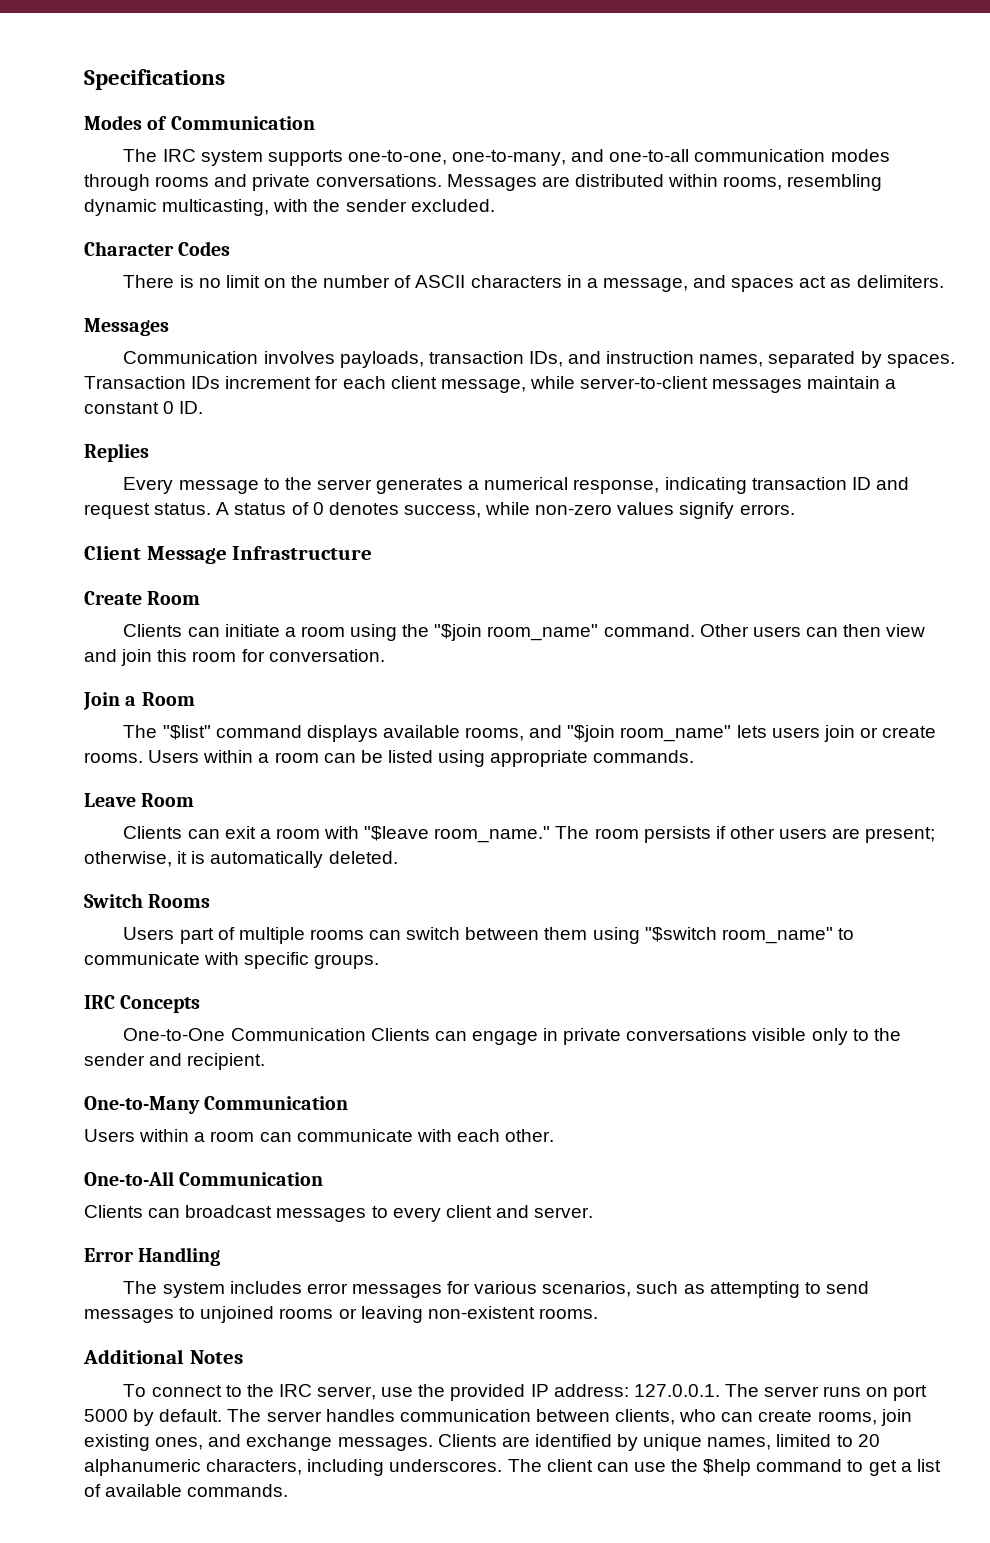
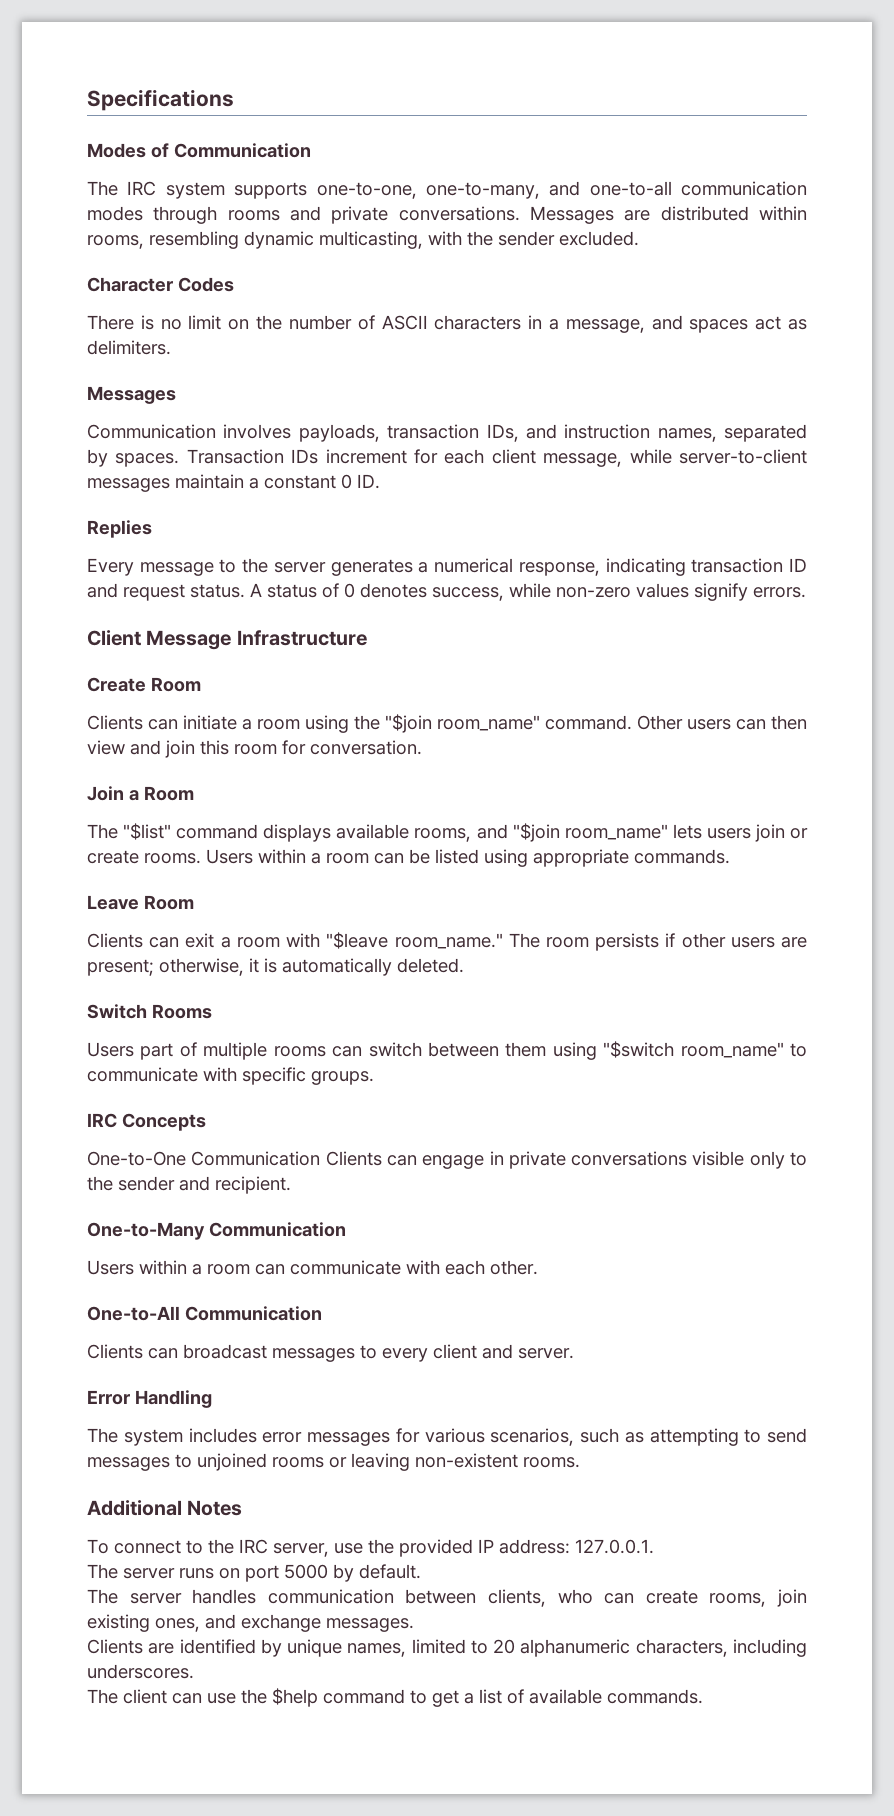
(720, 1390) none -> (654, 1546) //
(223, 1415) none -> (421, 1571) //
(433, 1444) none -> (414, 1625) //
(503, 1465) none -> (194, 1671) //

